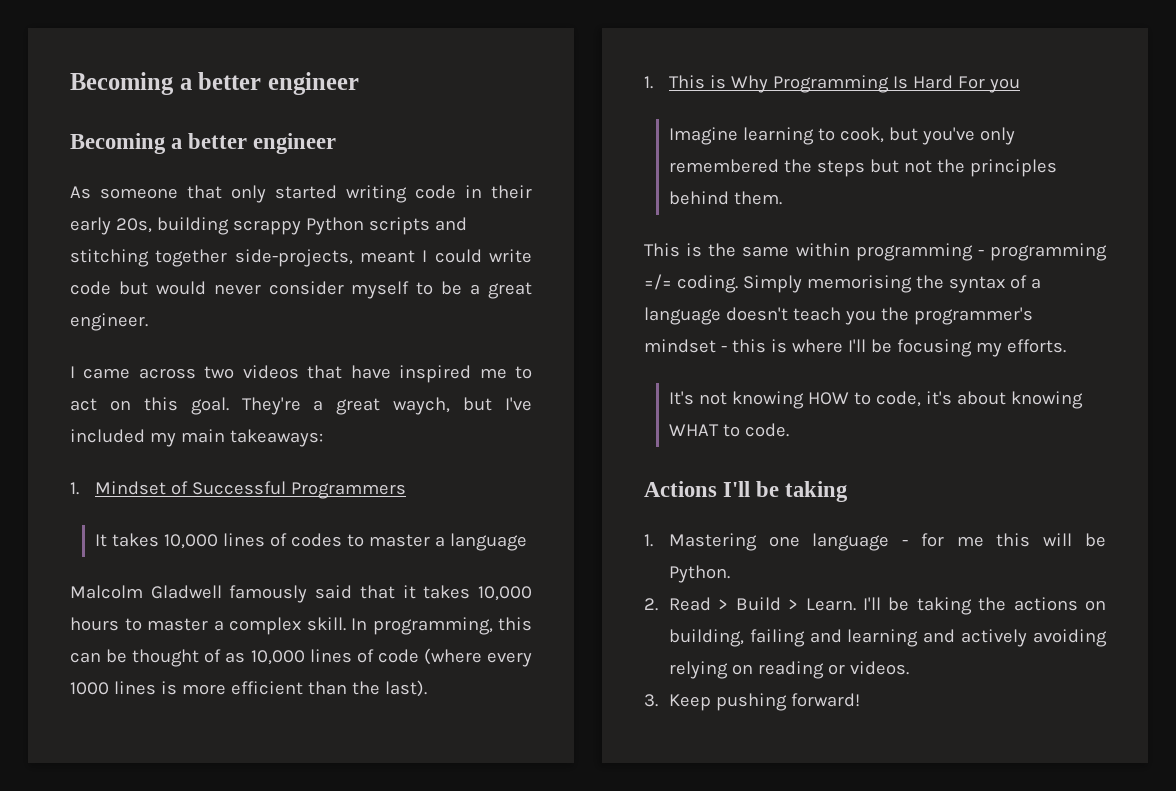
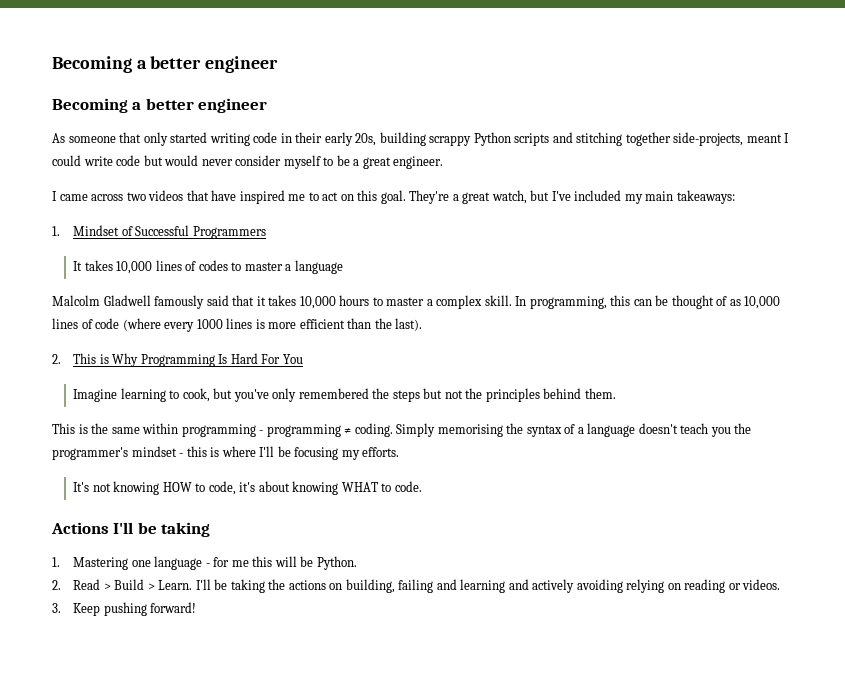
[393,397,451,415] waych, -> [491,190,527,204] watch,
[644,76,653,89] 1. -> [52,354,61,364] 2.
[988,78,1020,93] you -> [282,354,303,364] You
[644,274,672,290] =/= -> [344,427,352,434] ≠

